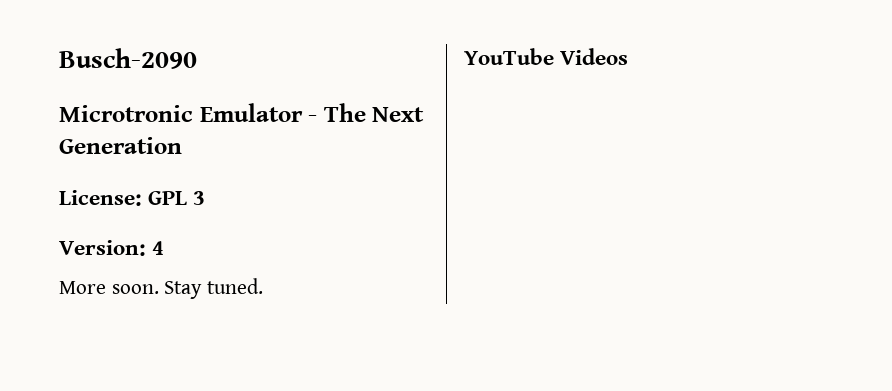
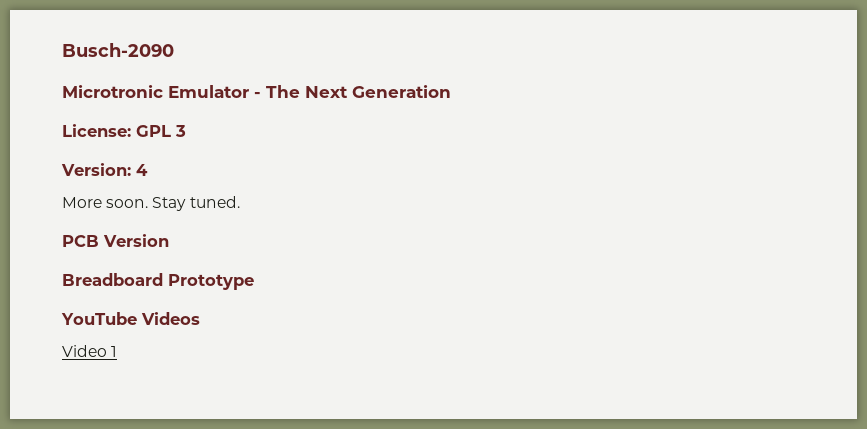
(264, 286) none -> [62,234,169,247] [62,273,254,290] // PCB Version // Breadboard Prototype
(629, 56) none -> [62,345,118,357] // Video 1

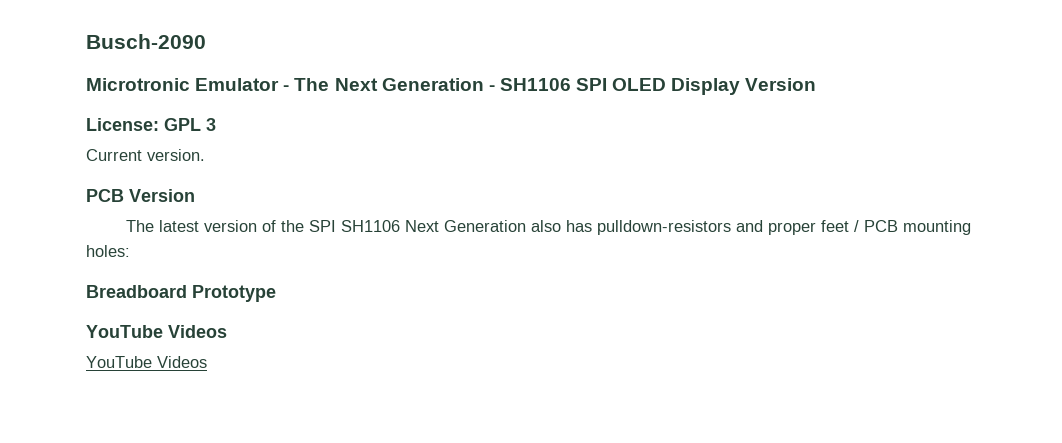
[62,124,186,137] [61,163,148,176] [62,196,240,211] [62,234,169,247] // License: GPL 3 // Version: 4 // More soon. Stay tuned. // PCB Version -> [488,78,817,95] [86,118,216,131] [86,149,205,161] [86,189,195,202] [125,220,971,235] [86,245,130,257] - SH1106 SPI OLED Display Version // License: GPL 3 // Current version. // PCB Version // The latest version of the SPI SH1106 Next Generation also has pulldown-resistors and proper feet / PCB mounting holes:
[62,345,118,357] Video 1 -> [86,356,207,368] YouTube Videos

